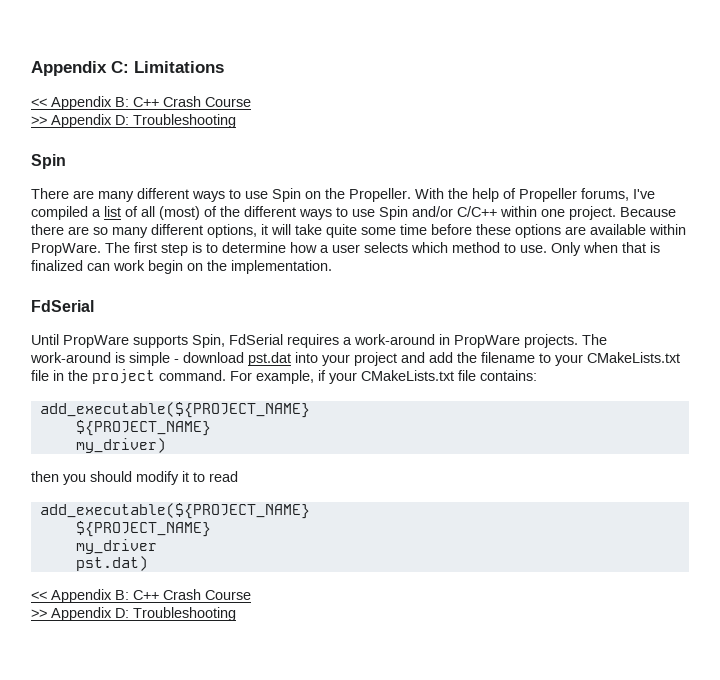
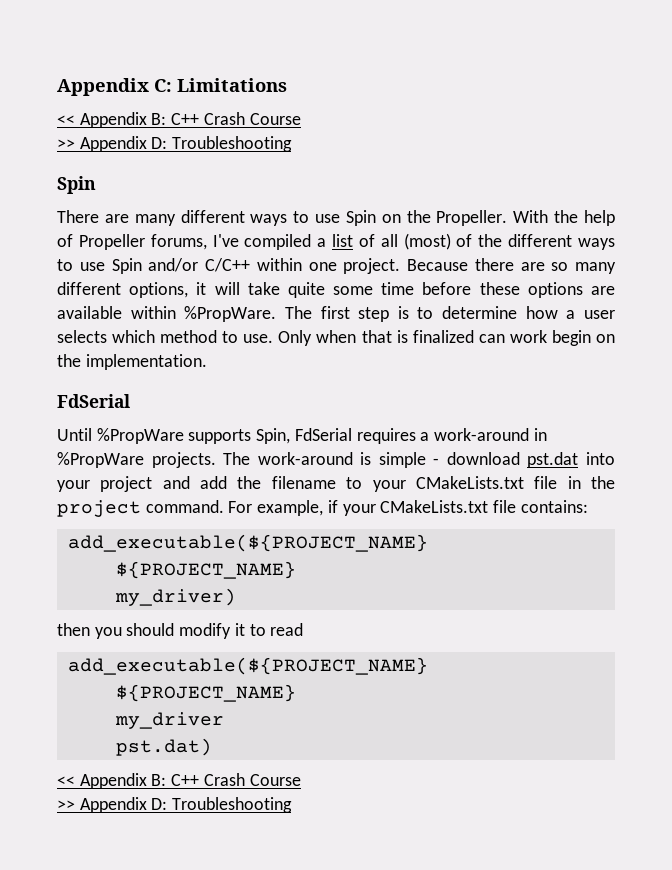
[31,243,101,256] PropWare. -> [184,306,277,322] %PropWare.
[63,335,129,348] PropWare -> [96,428,184,444] %PropWare
[454,335,520,348] PropWare -> [57,452,144,468] %PropWare

